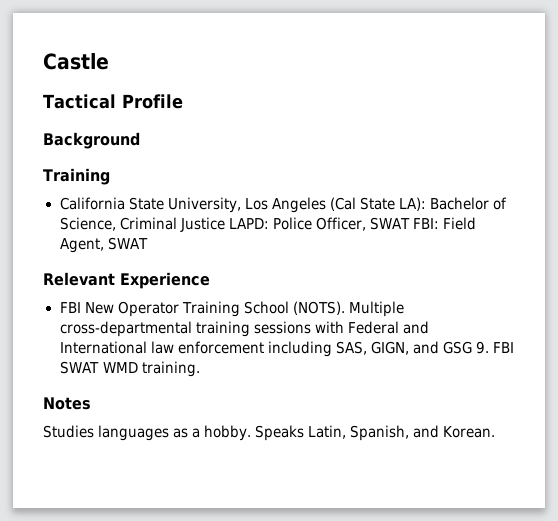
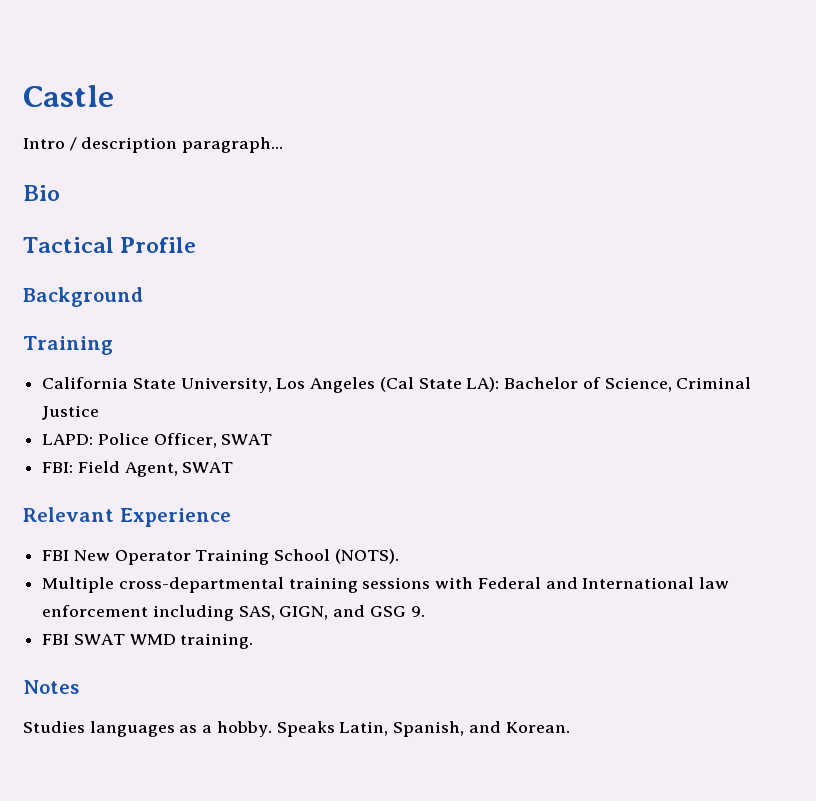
(109, 61) none -> [23,137,284,153] [23,185,60,201] // Intro / description paragraph... // Bio
(225, 224) none -> (100, 412) //
(410, 223) none -> (273, 439) //
(345, 308) none -> (399, 556) //
(489, 347) none -> (425, 611) //

